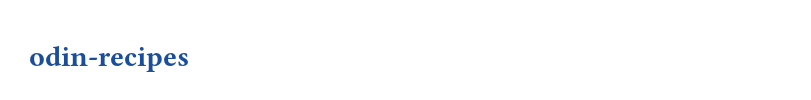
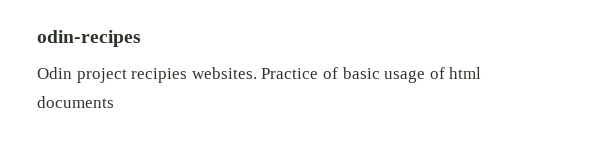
(189, 59) none -> [37,67,482,83] [37,96,114,108] // Odin project recipies websites. Practice of basic usage of html documents

